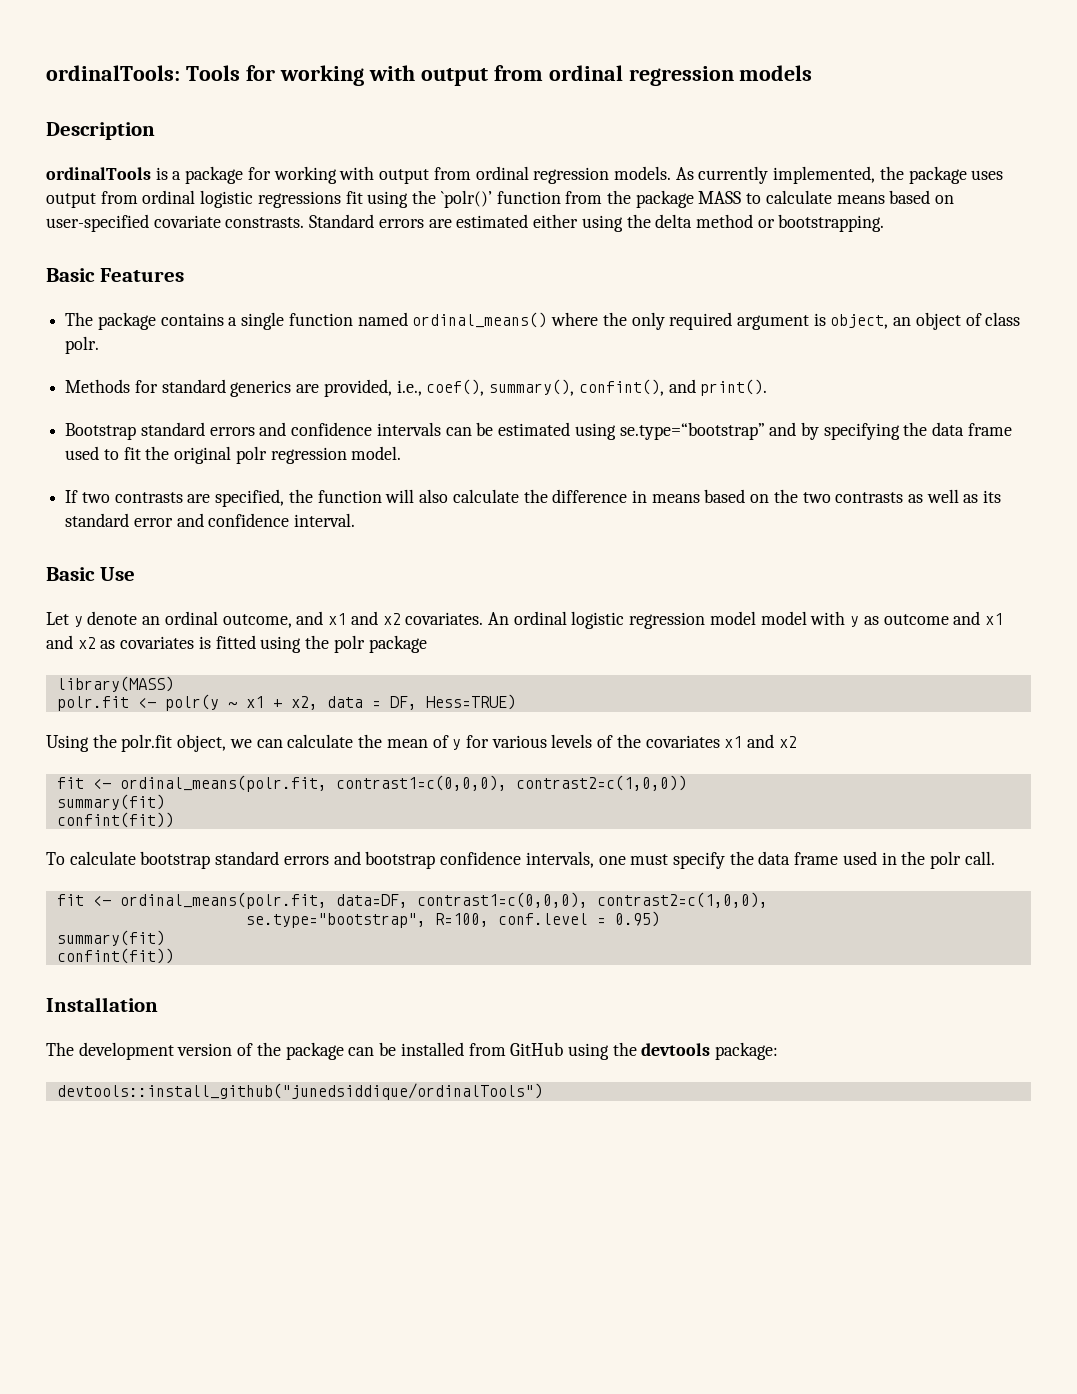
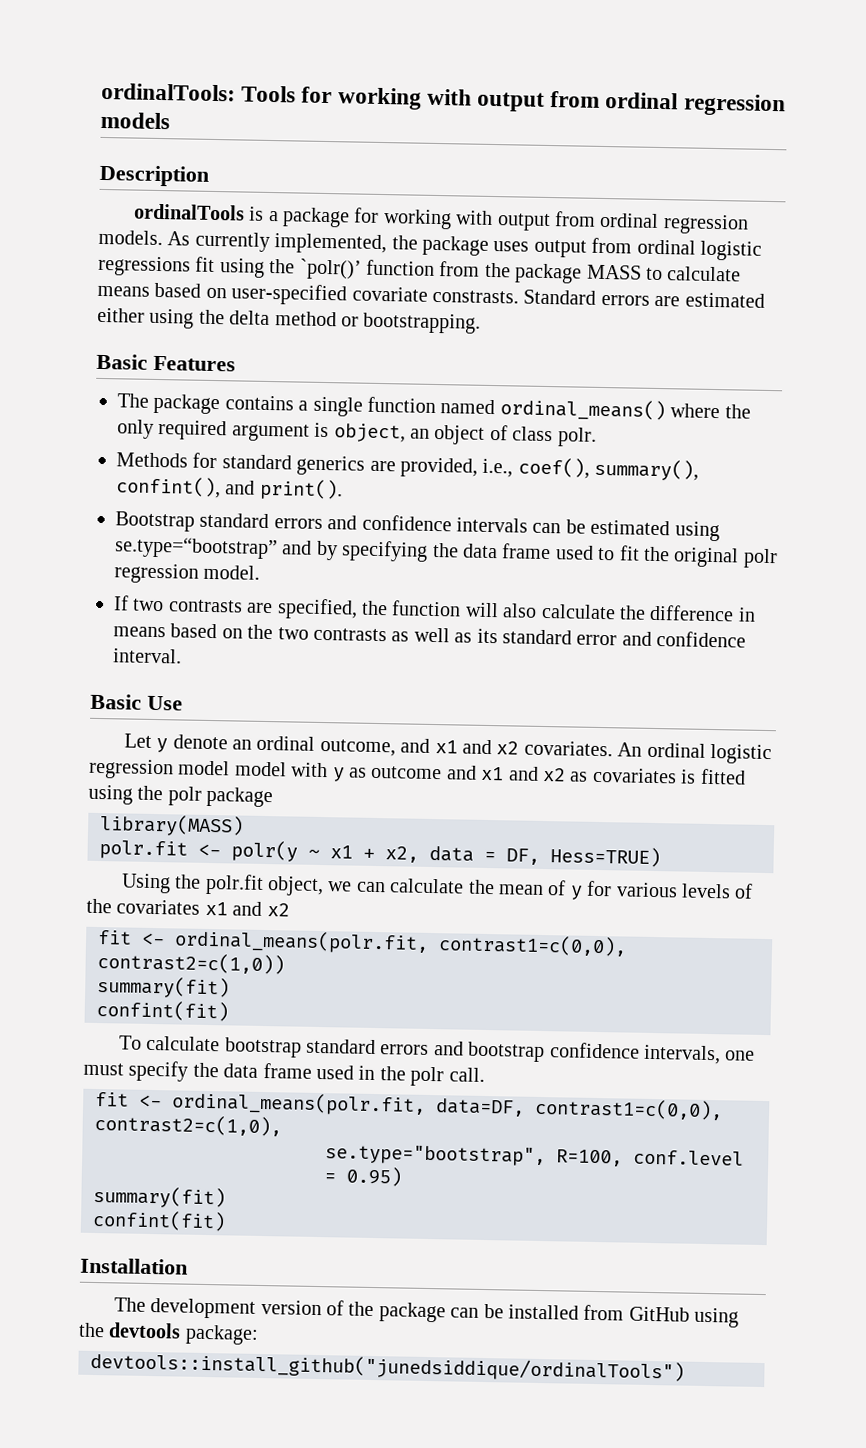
[335,775,687,791] [56,794,165,810] [56,812,174,828] contrast1=c(0,0,0), contrast2=c(1,0,0)) // summary(fit) // confint(fit)) -> [438,934,627,957] [97,952,285,975] [97,976,230,999] [96,1000,229,1022] contrast1=c(0,0), contrast2=c(1,0)) // summary(fit) // confint(fit)
[416,892,768,908] contrast1=c(0,0,0), contrast2=c(1,0,0), -> [534,1097,723,1121] [94,1113,282,1137] contrast1=c(0,0), contrast2=c(1,0),
[56,948,174,964] confint(fit)) -> [92,1209,226,1232] confint(fit)

